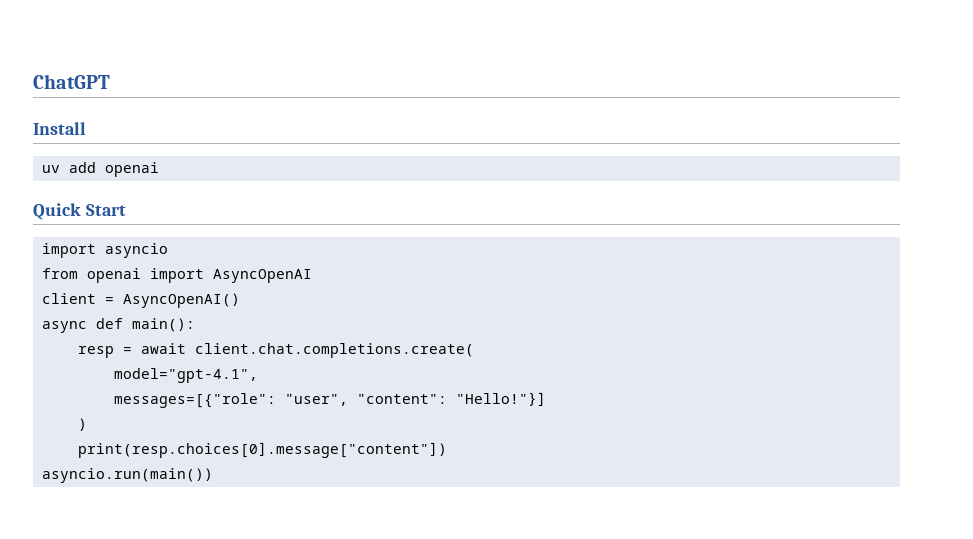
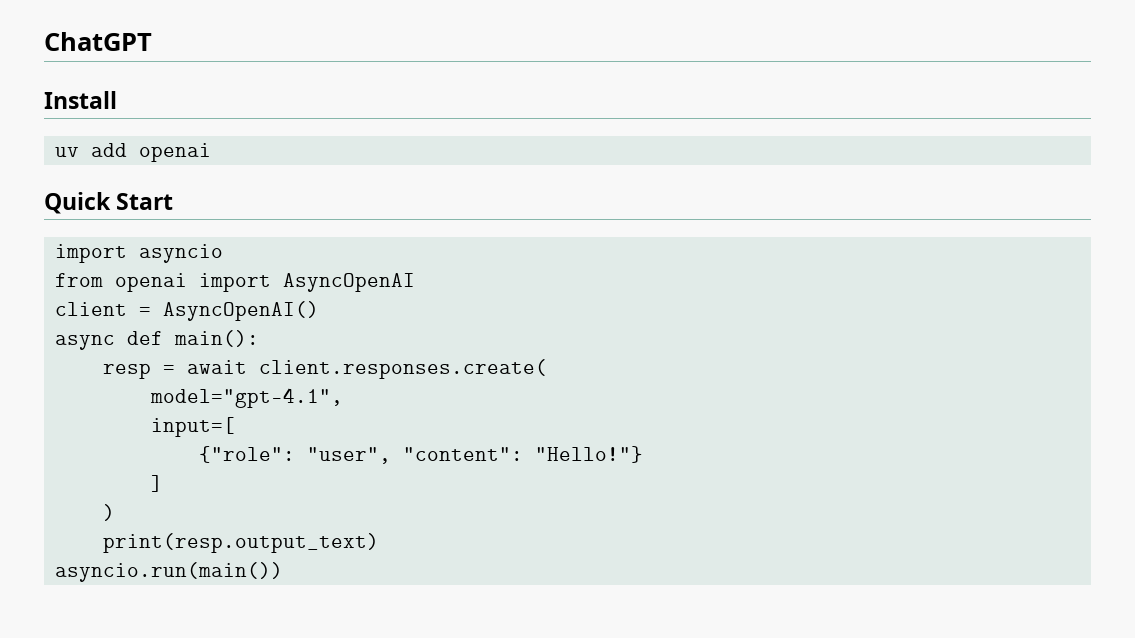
[195,343,475,358] client.chat.completions.create( -> [258,359,547,379] client.responses.create(
[114,392,547,408] messages=[{"role": "user", "content": "Hello!"}] -> [150,417,235,437] [198,446,643,464] [150,475,163,492] input=[ // {"role": "user", "content": "Hello!"} // ]
[78,442,448,458] print(resp.choices[0].message["content"]) -> [102,533,379,553] print(resp.output_text)

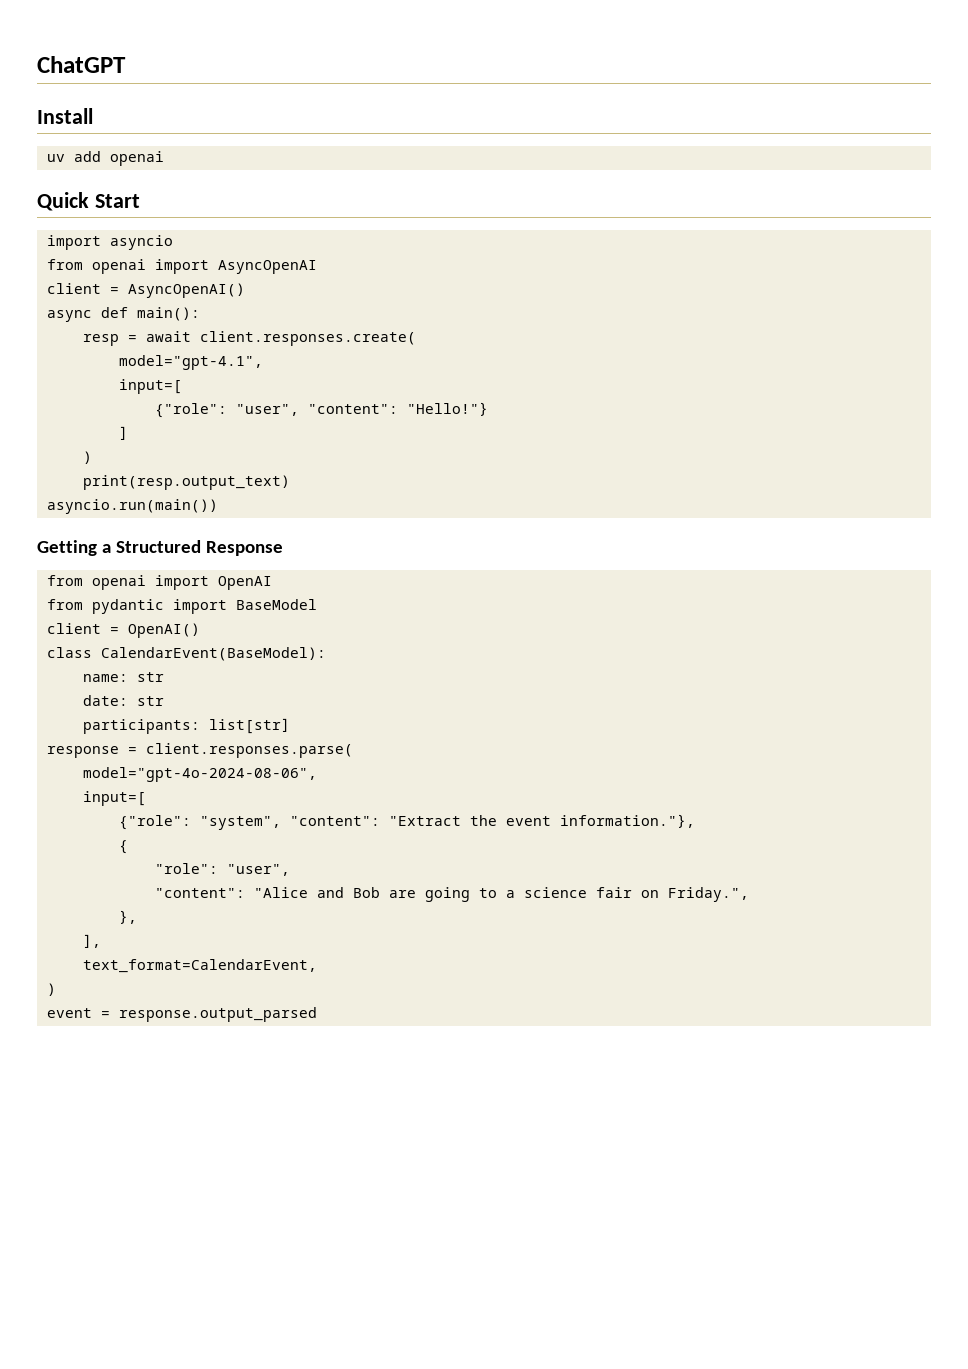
(283, 572) none -> [37,540,283,556] [46,575,272,590] [46,599,317,614] [46,623,200,638] [46,647,326,661] [82,672,164,682] [82,695,164,706] [82,718,290,734] [46,743,353,758] [82,767,317,782] [82,791,146,806] [118,814,695,830] [118,840,128,854] [154,863,290,876] [154,887,749,902] [118,910,137,924] [82,934,101,948] [82,959,317,973] [46,983,56,996] [46,1007,317,1022] // Getting a Structured Response // from openai import OpenAI // from pydantic import BaseModel // client = OpenAI() // class CalendarEvent(BaseModel): // name: str // date: str // participants: list[str] // response = client.responses.parse( // model="gpt-4o-2024-08-06", // input=[ // {"role": "system", "content": "Extract the event information."}, // { // "role": "user", // "content": "Alice and Bob are going to a science fair on Friday.", // }, // ], // text_format=CalendarEvent, // ) // event = response.output_parsed

